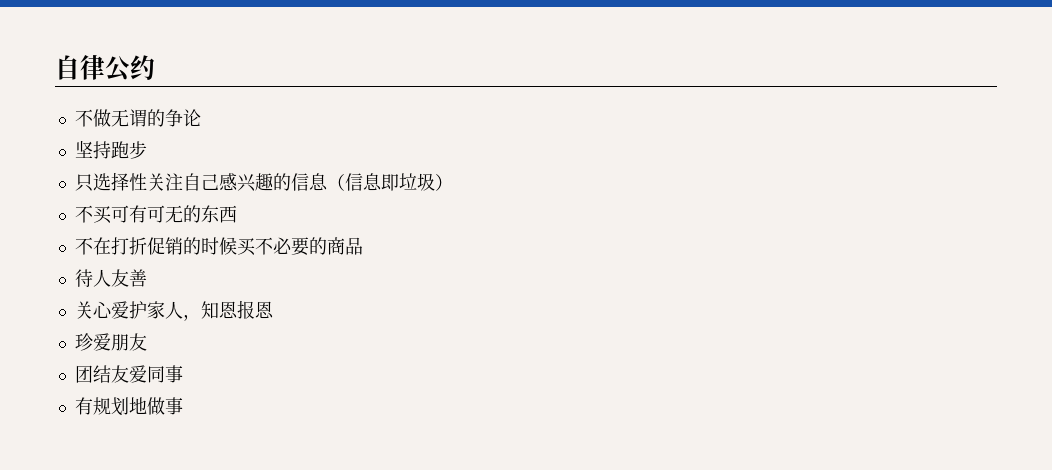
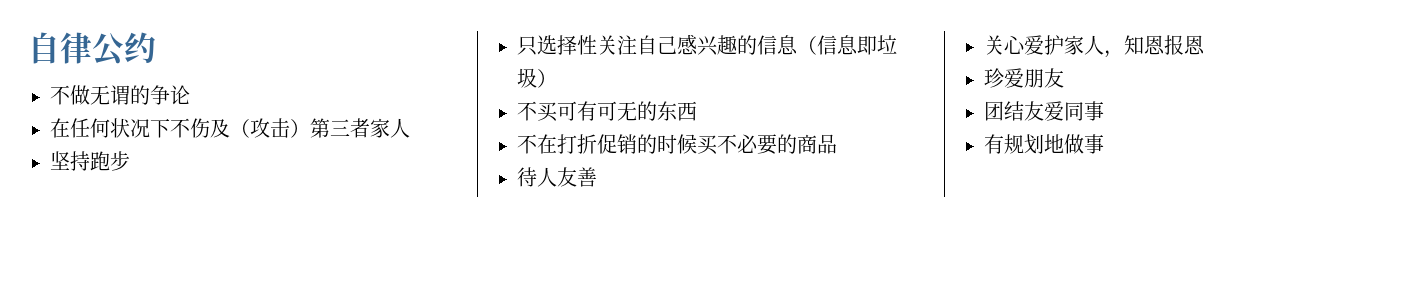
(201, 118) none -> [50,118,410,138] // 在任何状况下不伤及（攻击）第三者家人

